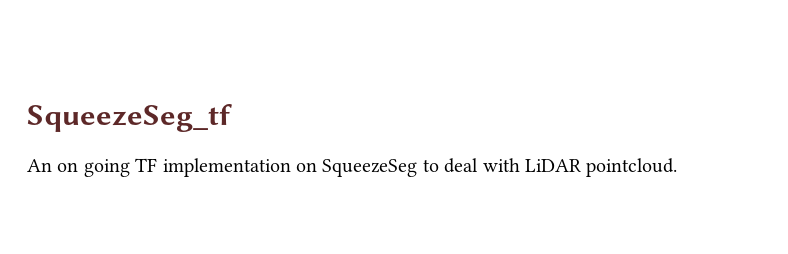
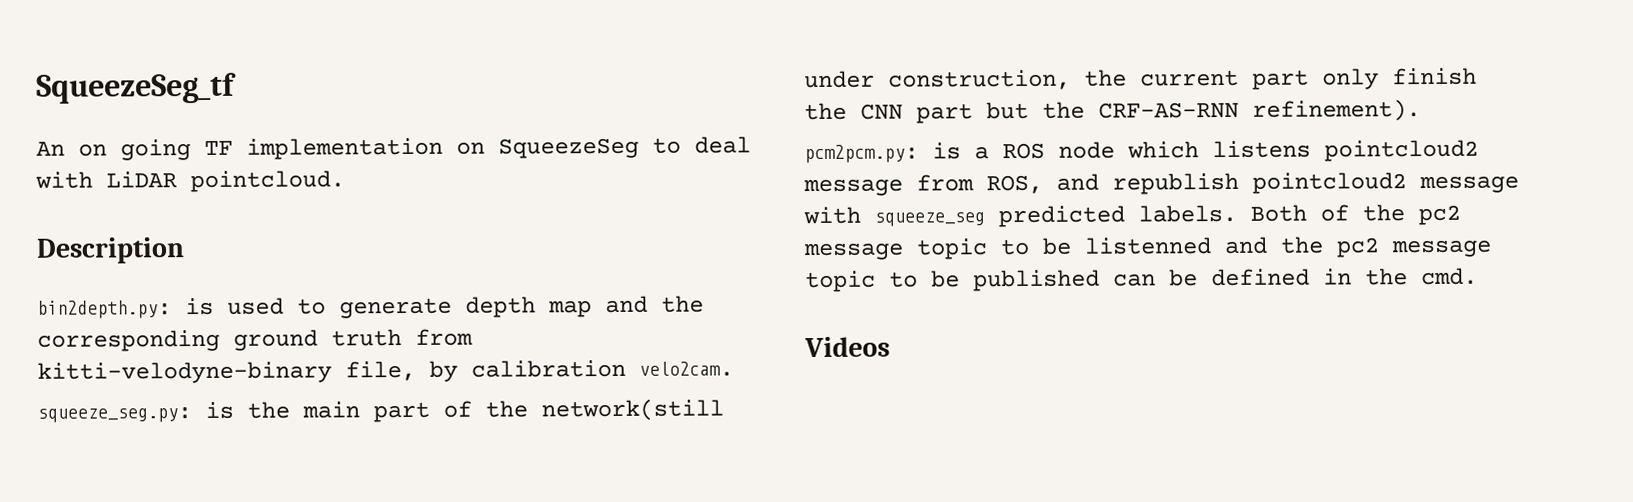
(678, 167) none -> [36,237,185,264] [37,295,704,319] [37,328,473,352] [37,359,734,384] [37,398,724,423] [804,67,1477,91] [804,99,1421,124] [804,139,1479,164] [803,172,1519,197] [803,204,1461,228] [803,236,1492,261] [805,267,1478,293] [804,336,890,358] // Description // bin2depth.py: is used to generate depth map and the corresponding ground truth from kitti-velodyne-binary file, by calibration velo2cam. // squeeze_seg.py: is the main part of the network(still under construction, the current part only finish the CNN part but the CRF-AS-RNN refinement). // pcm2pcm.py: is a ROS node which listens pointcloud2 message from ROS, and republish pointcloud2 message with squeeze_seg predicted labels. Both of the pc2 message topic to be listenned and the pc2 message topic to be published can be defined in the cmd. // Videos

